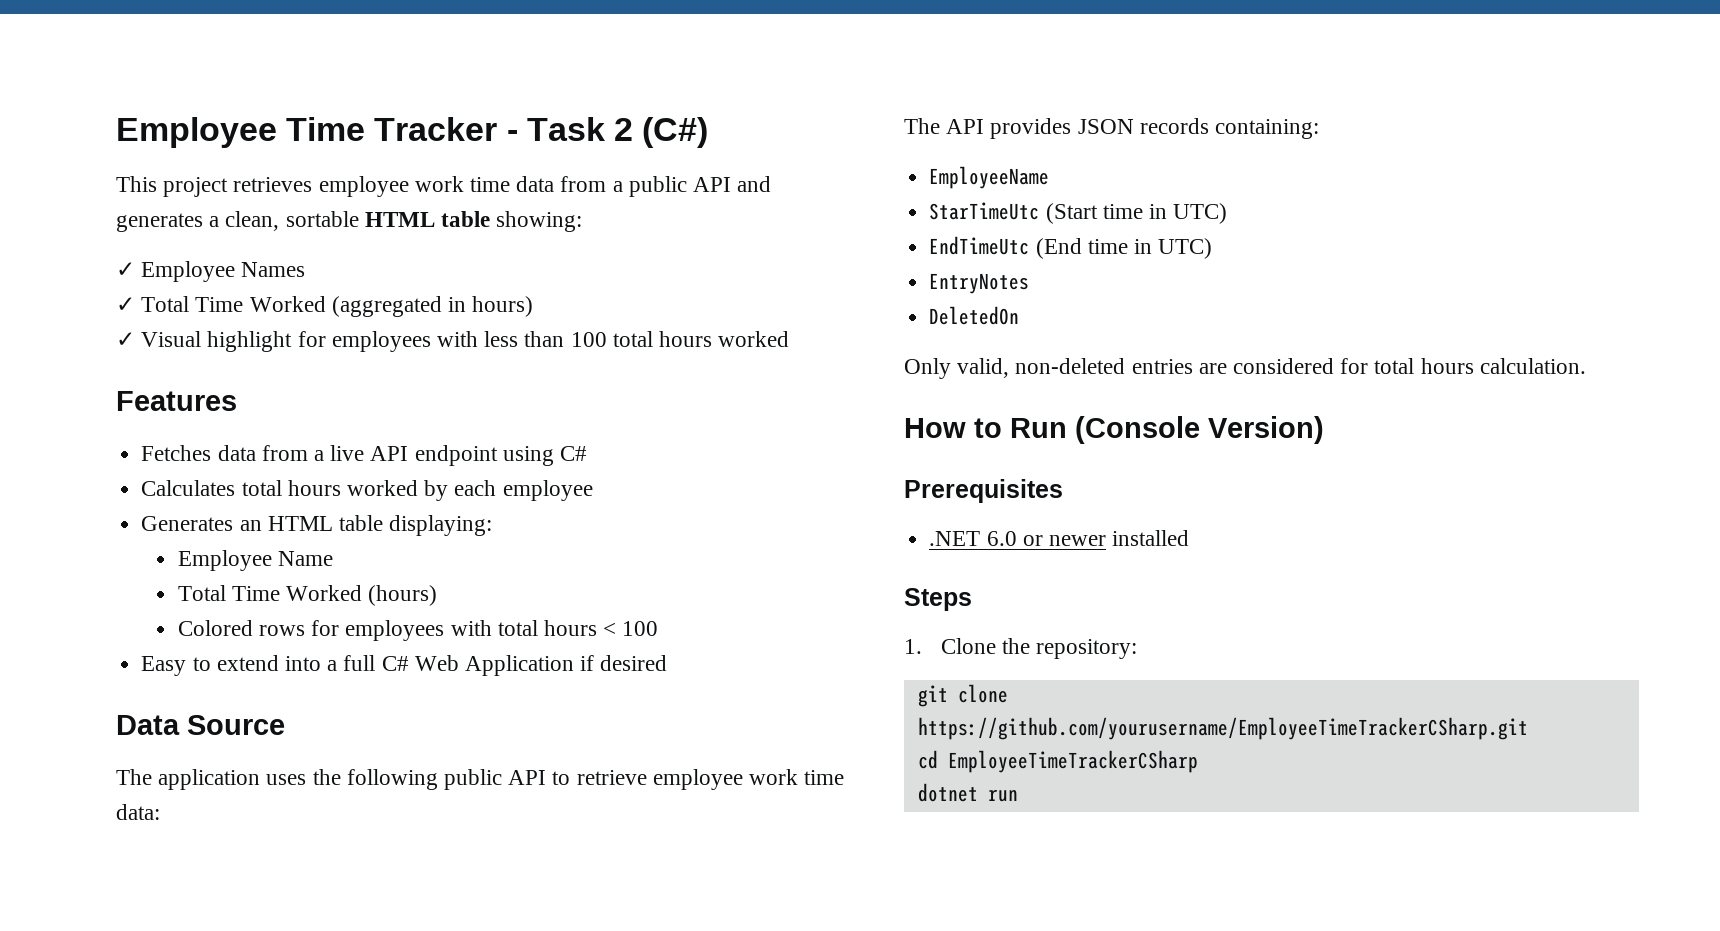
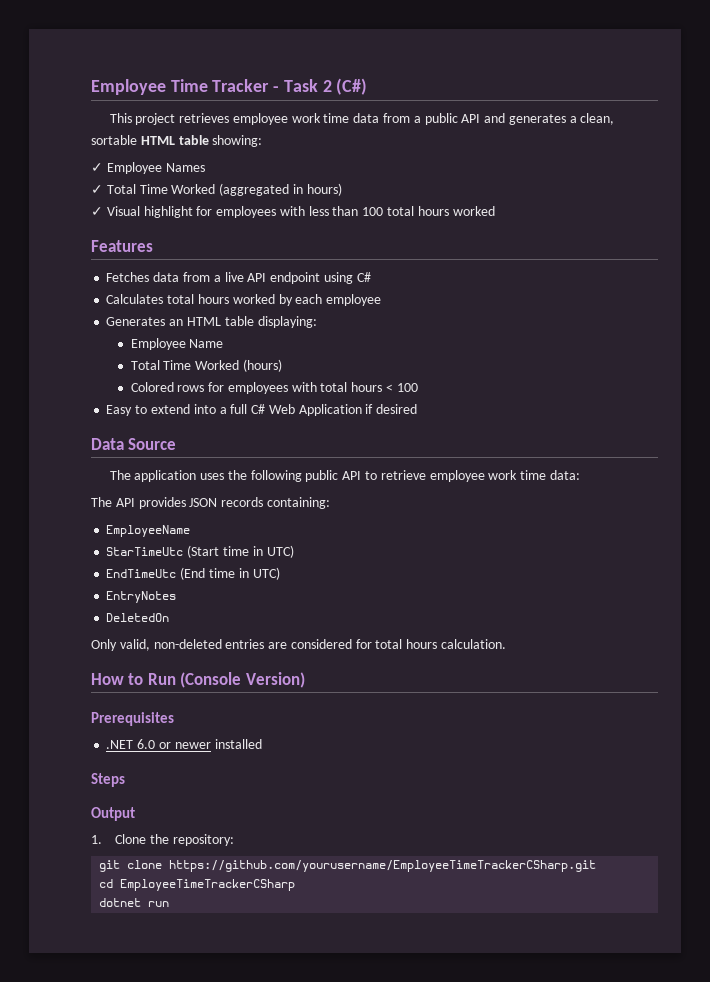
(972, 599) none -> [91,807,135,821] // Output

